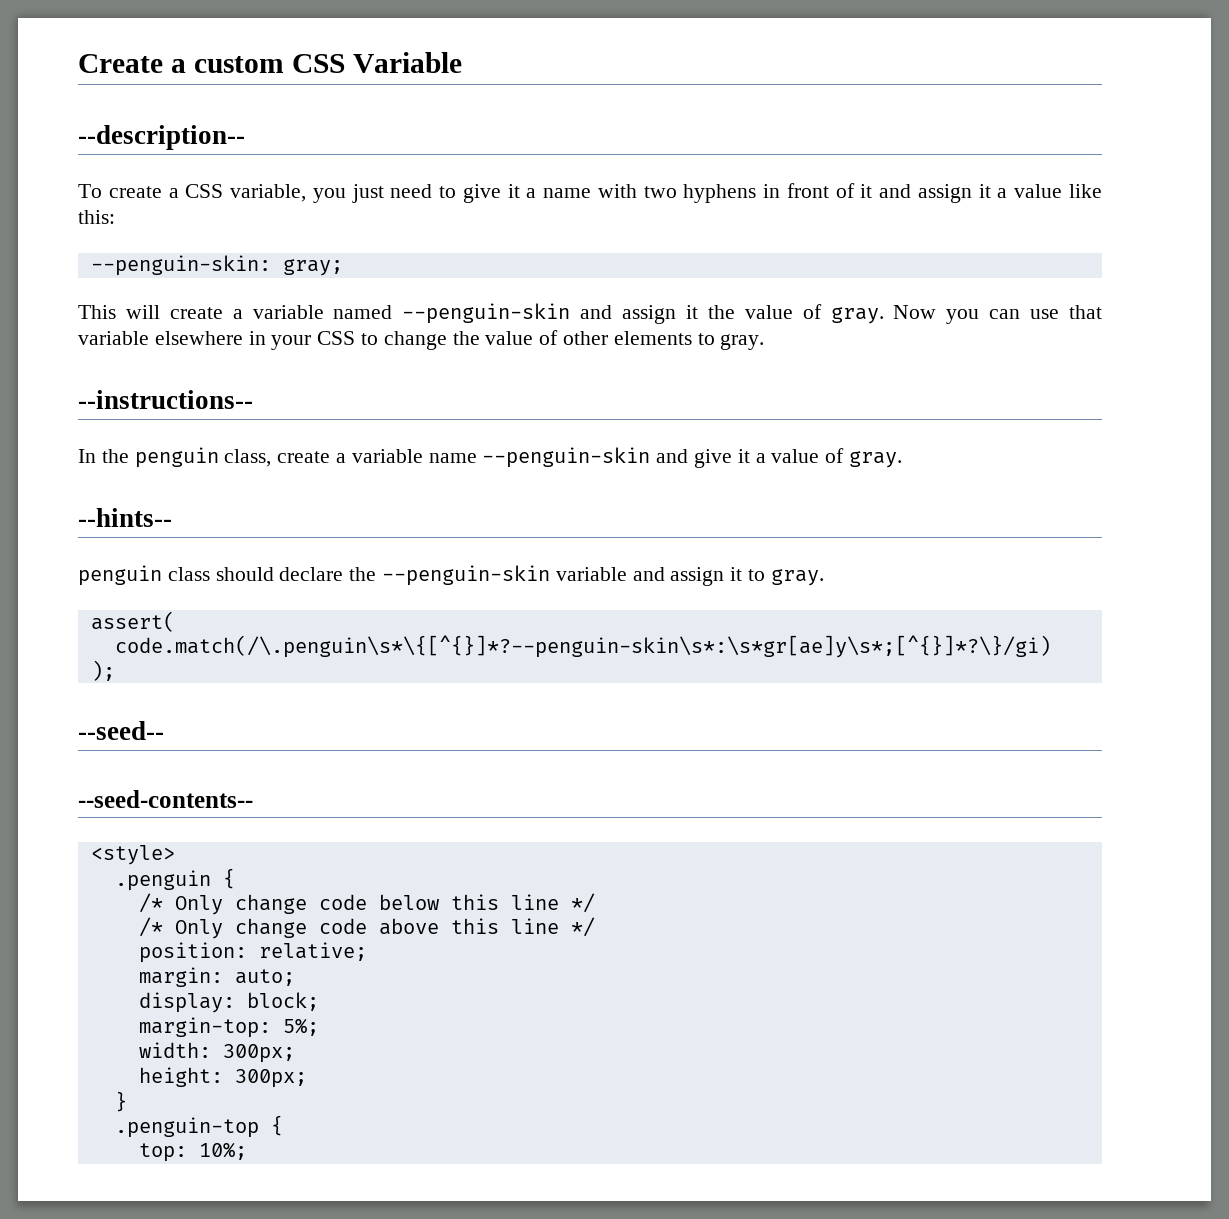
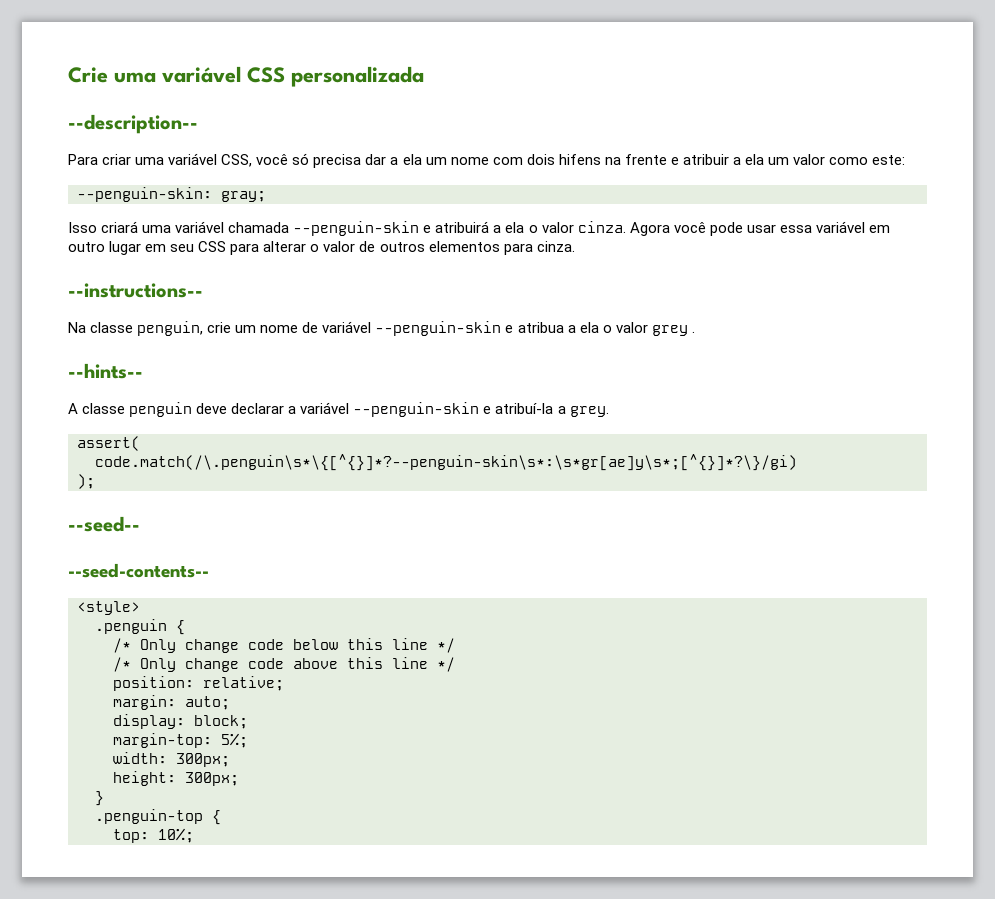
[78,52,462,73] [78,125,245,150] [78,183,1102,203] [78,210,115,224] [90,255,343,276] [78,303,1103,324] [78,330,765,350] [78,390,253,409] [78,447,903,468] [78,508,172,527] [78,565,824,586] Create a custom CSS Variable // --description-- // To create a CSS variable, you just need to give it a name with two hyphens in front of it and assign it a value like this: // --penguin-skin: gray; // This will create a variable named --penguin-skin and assign it the value of gray. Now you can use that variable elsewhere in your CSS to change the value of other elements to gray. // --instructions-- // In the penguin class, create a variable name --penguin-skin and give it a value of gray. // --hints-- // penguin class should declare the --penguin-skin variable and assign it to gray. -> [68,66,424,87] [68,114,198,134] [68,153,906,168] [77,187,266,202] [68,221,890,236] [68,241,575,255] [68,283,203,298] [68,321,695,336] [68,363,143,379] [68,402,609,417] Crie uma variável CSS personalizada // --description-- // Para criar uma variável CSS, você só precisa dar a ela um nome com dois hifens na frente e atribuir a ela um valor como este: // --penguin-skin: gray; // Isso criará uma variável chamada --penguin-skin e atribuirá a ela o valor cinza. Agora você pode usar essa variável em outro lugar em seu CSS para alterar o valor de outros elementos para cinza. // --instructions-- // Na classe penguin, crie um nome de variável --penguin-skin e atribua a ela o valor grey . // --hints-- // A classe penguin deve declarar a variável --penguin-skin e atribuí-la a grey.

